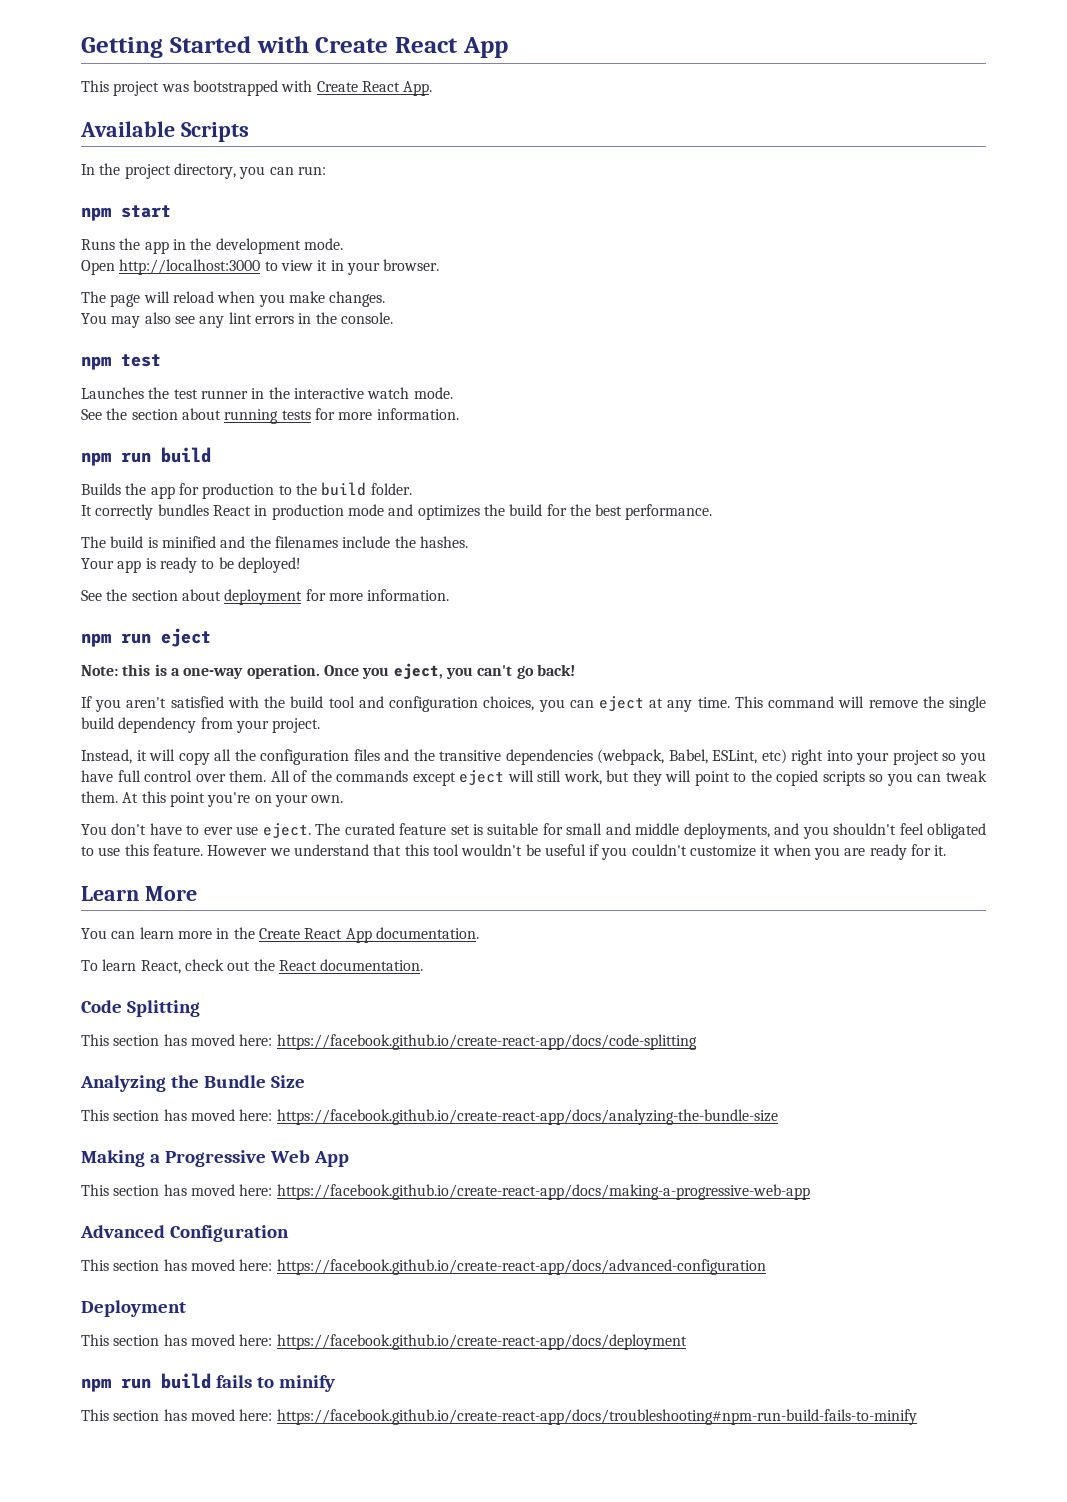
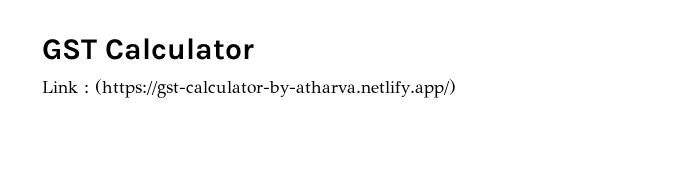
[81,36,508,58] [81,80,433,96] [80,121,249,142] [81,163,326,179] [81,205,171,221] [81,238,343,254] [81,259,440,275] [81,291,386,307] [81,312,393,328] [81,354,161,370] [81,387,453,399] [81,408,459,424] [81,447,211,466] [81,482,412,499] [81,504,713,520] [81,536,468,548] [81,557,301,573] [81,589,450,605] [81,628,211,647] [81,663,575,679] [81,696,987,712] [81,717,321,733] [81,749,986,765] [81,770,987,786] [81,791,344,807] [81,823,987,839] [81,844,947,860] [81,886,197,901] [81,927,479,943] [81,959,424,974] [81,1000,200,1017] [81,1034,697,1050] [80,1075,305,1092] [81,1109,778,1125] [81,1150,349,1167] [81,1184,810,1200] [80,1225,289,1242] [81,1259,766,1275] [81,1300,186,1317] [81,1334,687,1350] [81,1373,335,1392] [81,1409,917,1425] Getting Started with Create React App // This project was bootstrapped with Create React App. // Available Scripts // In the project directory, you can run: // npm start // Runs the app in the development mode. // Open http://localhost:3000 to view it in your browser. // The page will reload when you make changes. // You may also see any lint errors in the console. // npm test // Launches the test runner in the interactive watch mode. // See the section about running tests for more information. // npm run build // Builds the app for production to the build folder. // It correctly bundles React in production mode and optimizes the build for the best performance. // The build is minified and the filenames include the hashes. // Your app is ready to be deployed! // See the section about deployment for more information. // npm run eject // Note: this is a one-way operation. Once you eject, you can't go back! // If you aren't satisfied with the build tool and configuration choices, you can eject at any time. This command will remove the single build dependency from your project. // Instead, it will copy all the configuration files and the transitive dependencies (webpack, Babel, ESLint, etc) right into your project so you have full control over them. All of the commands except eject will still work, but they will point to the copied scripts so you can tweak them. At this point you're on your own. // You don't have to ever use eject. The curated feature set is suitable for small and middle deployments, and you shouldn't feel obligated to use this feature. However we understand that this tool wouldn't be useful if you couldn't customize it when you are ready for it. // Learn More // You can learn more in the Create React App documentation. // To learn React, check out the React documentation. // Code Splitting // This section has moved here: https://facebook.github.io/create-react-app/docs/code-splitting // Analyzing the Bundle Size // This section has moved here: https://facebook.github.io/create-react-app/docs/analyzing-the-bundle-size // Making a Progressive Web App // This section has moved here: https://facebook.github.io/create-react-app/docs/making-a-progressive-web-app // Advanced Configuration // This section has moved here: https://facebook.github.io/create-react-app/docs/advanced-configuration // Deployment // This section has moved here: https://facebook.github.io/create-react-app/docs/deployment // npm run build fails to minify // This section has moved here: https://facebook.github.io/create-react-app/docs/troubleshooting#npm-run-build-fails-to-minify -> [42,38,255,60] [42,79,456,98] GST Calculator // Link : (https://gst-calculator-by-atharva.netlify.app/)

